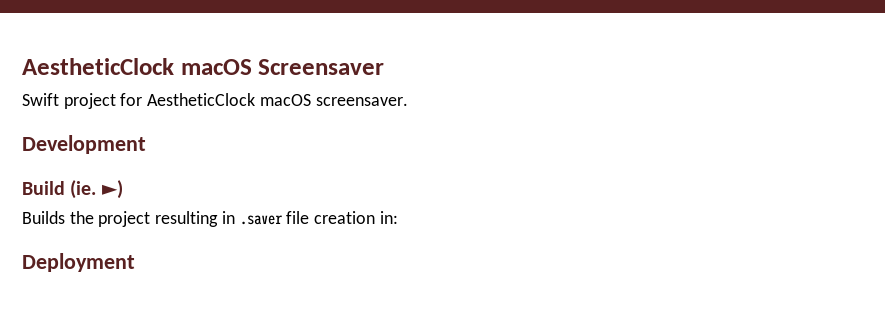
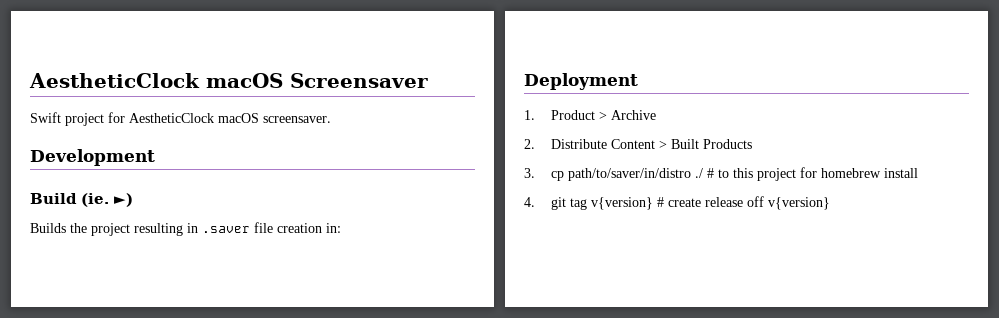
(135, 262) none -> [524,110,657,120] [524,139,753,149] [524,167,919,181] [524,196,831,210] // 1. Product > Archive // 2. Distribute Content > Built Products // 3. cp path/to/saver/in/distro ./ # to this project for homebrew install // 4. git tag v{version} # create release off v{version}

